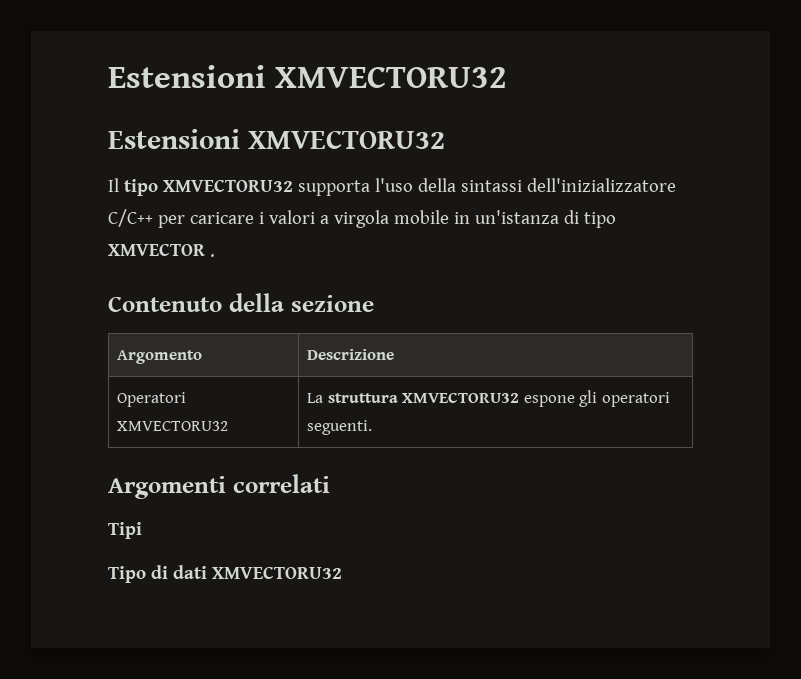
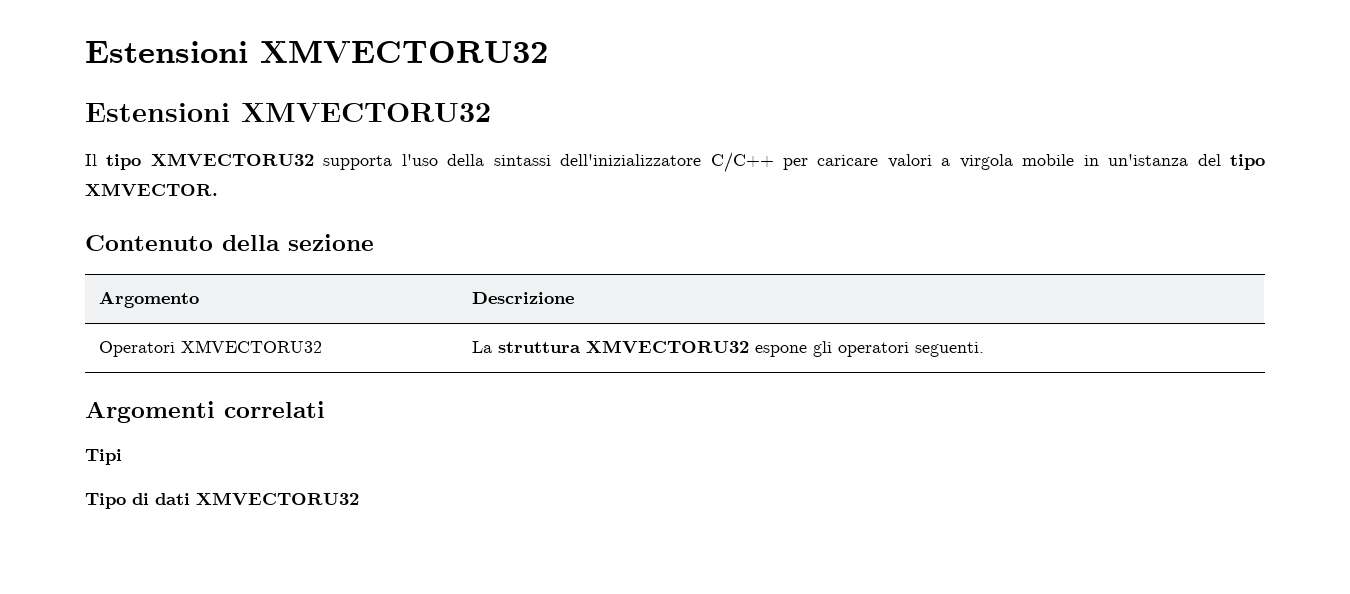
[258,212,264,224] i -> (879, 160) none
[563,210,616,228] [108,243,215,257] di tipo XMVECTOR . -> [1197,154,1265,170] [85,183,218,196] del tipo XMVECTOR.

